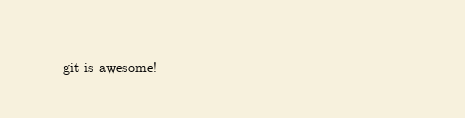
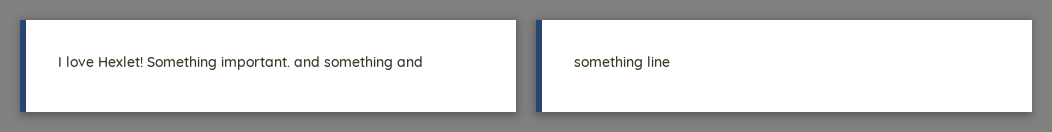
[63,62,157,75] git is awesome! -> [58,56,670,70] I love Hexlet! Something important. and something and something line

